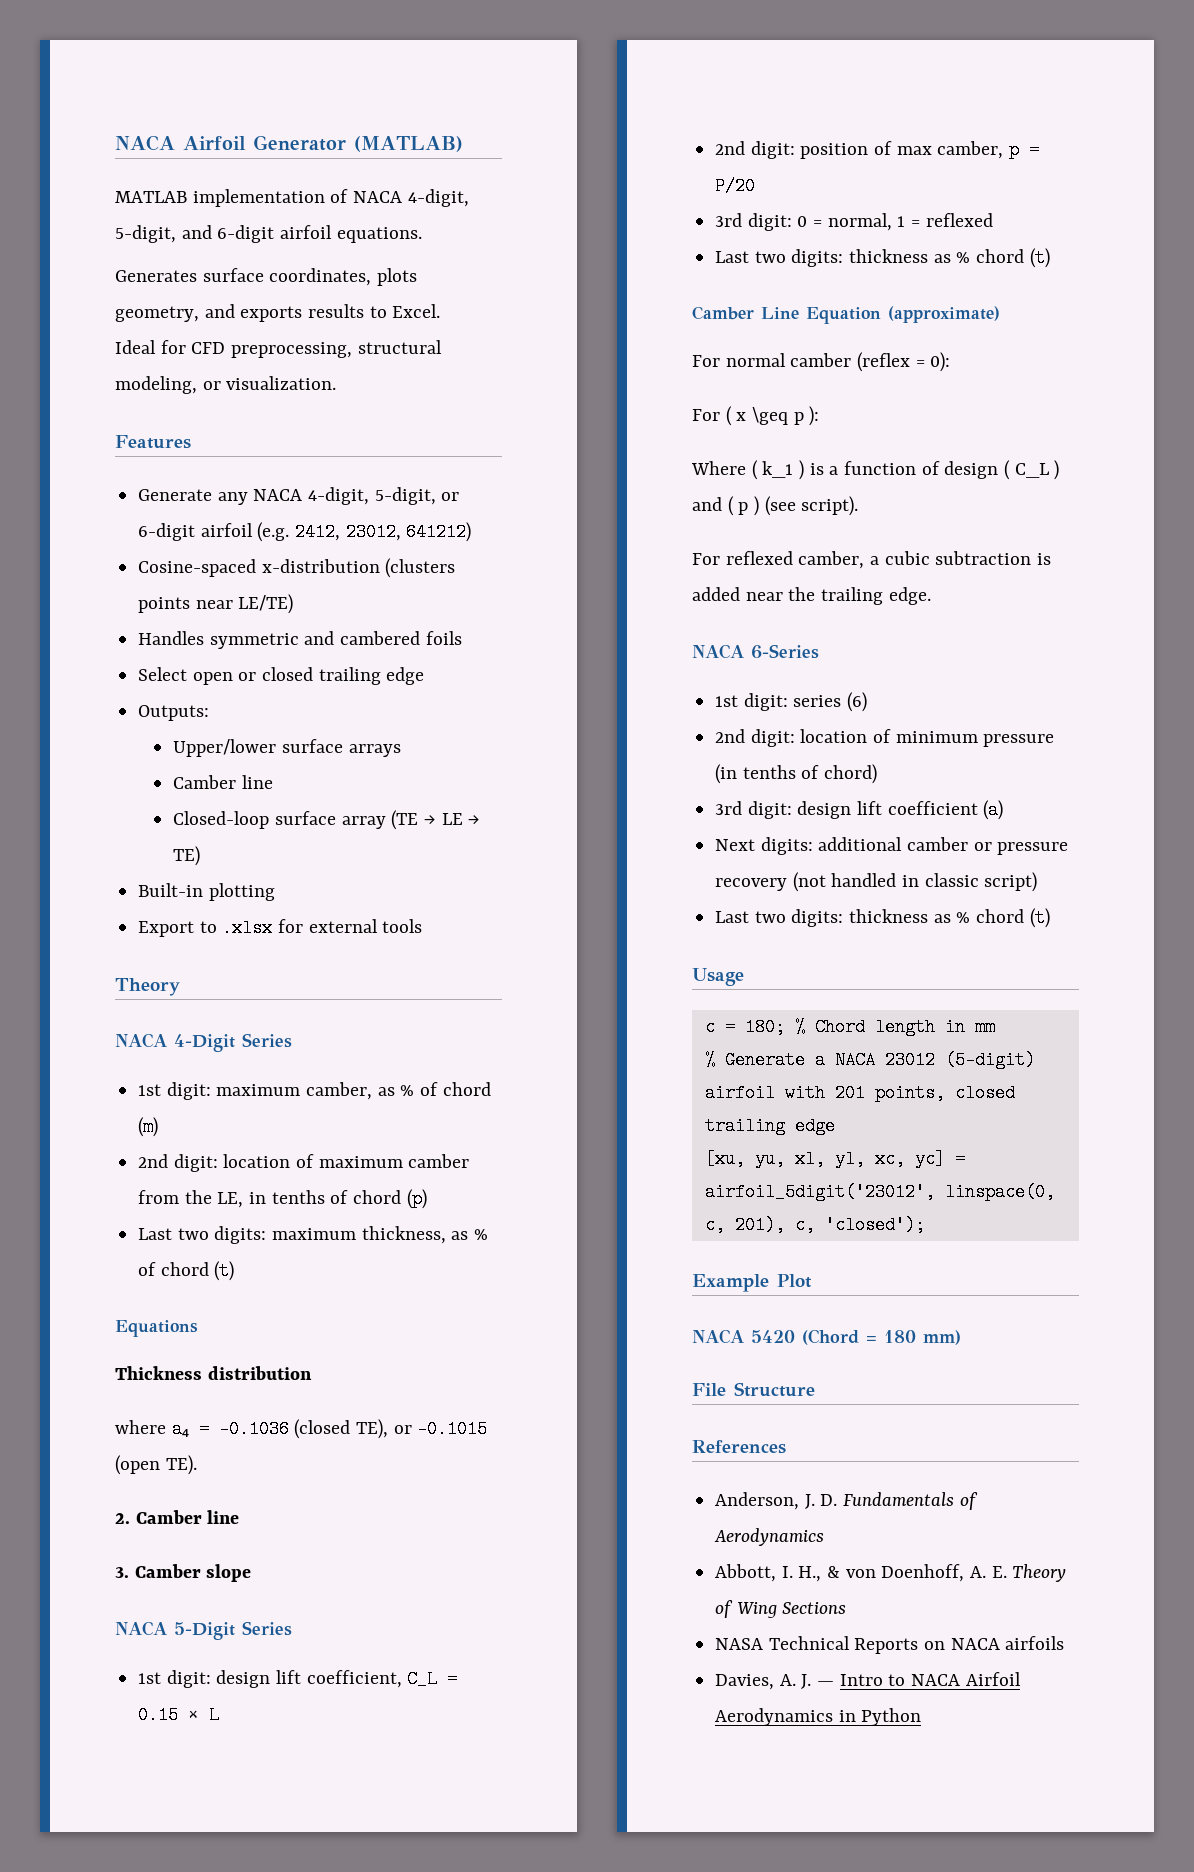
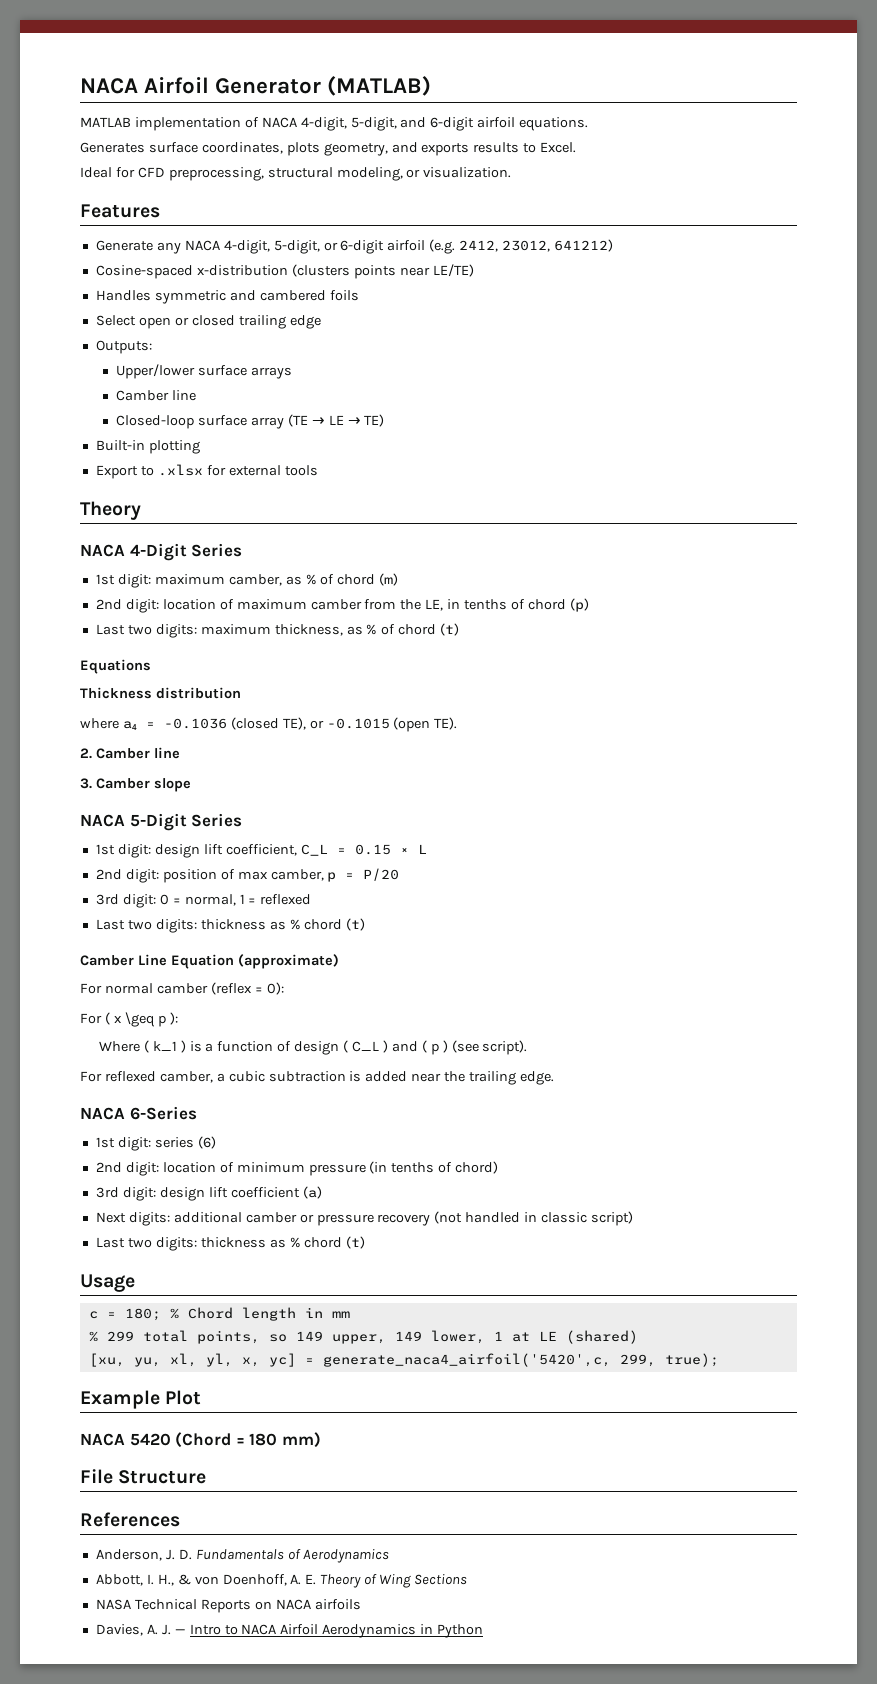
[724,1051,1035,1069] [704,1084,1015,1102] [704,1117,835,1135] Generate a NACA 23012 (5-digit) airfoil with 201 points, closed trailing edge -> [106,1330,638,1344] 299 total points, so 149 upper, 149 lower, 1 at LE (shared)
[874,1150,905,1168] xc, -> [241,1357,260,1367] x,
[704,1183,1055,1201] [704,1216,925,1234] airfoil_5digit('23012', linspace(0, c, 201), c, 'closed'); -> [322,1353,719,1367] generate_naca4_airfoil('5420',c, 299, true);

